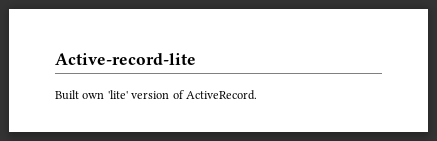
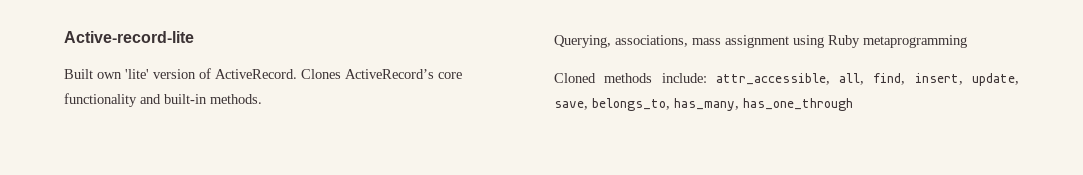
(257, 95) none -> [301,69,462,79] [64,93,262,107] [554,35,967,48] [554,73,1019,86] [554,98,853,111] Clones ActiveRecord’s core functionality and built-in methods. // Querying, associations, mass assignment using Ruby metaprogramming // Cloned methods include: attr_accessible, all, find, insert, update, save, belongs_to, has_many, has_one_through

